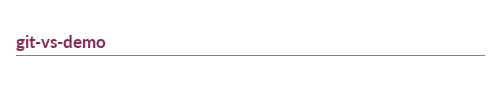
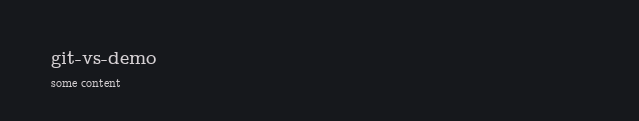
(106, 43) none -> [51,79,121,87] // some content

